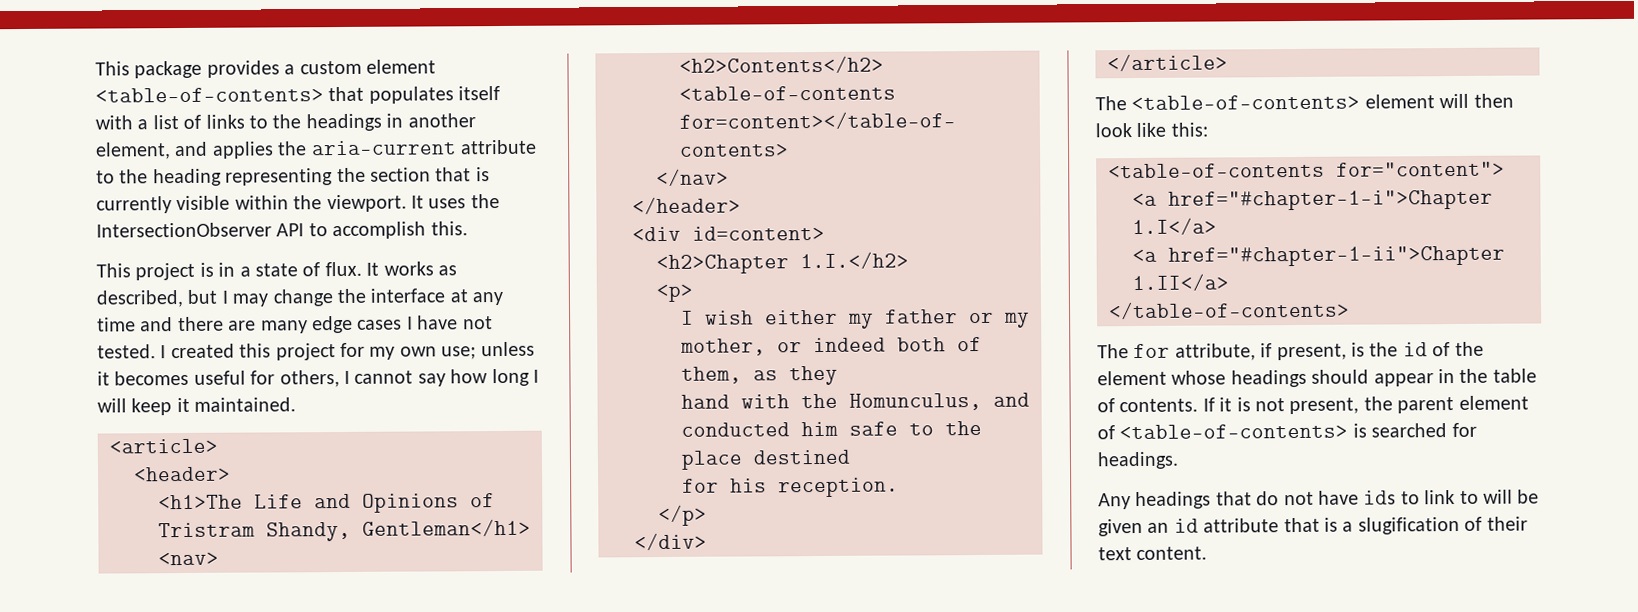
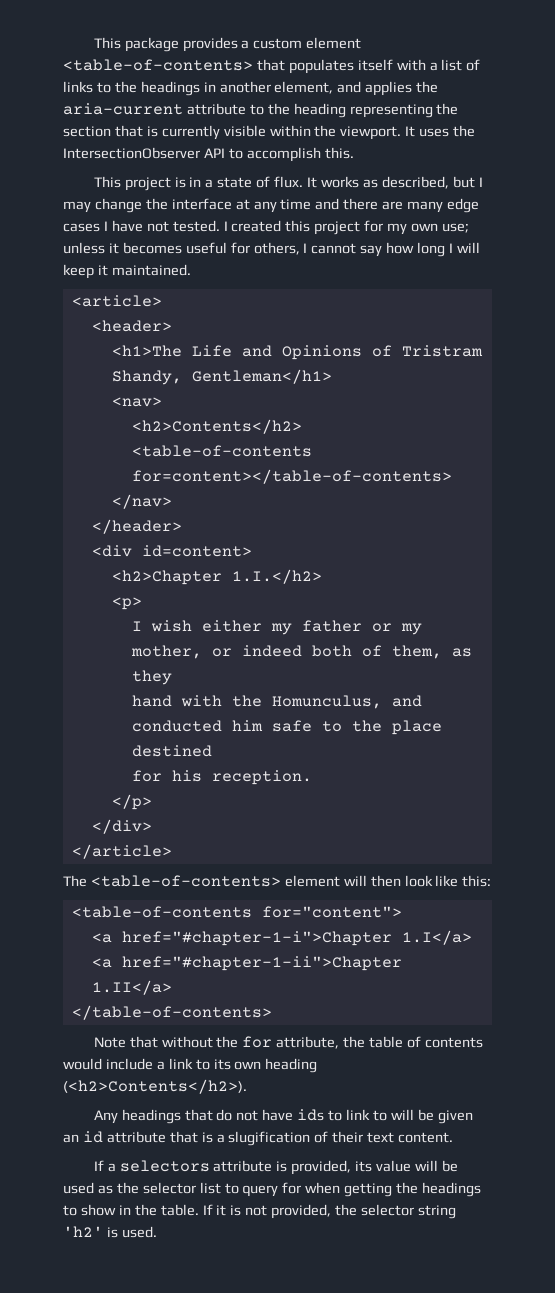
[1097,341,1484,361] [1097,368,1537,388] [1097,395,1529,415] [1097,422,1477,440] [1097,451,1179,470] The for attribute, if present, is the id of the element whose headings should appear in the table of contents. If it is not present, the parent element of <table-of-contents> is searched for headings. -> [93,1036,483,1049] [63,1058,318,1073] [63,1079,247,1094] Note that without the for attribute, the table of contents would include a link to its own heading (<h2>Contents</h2>).
(1208, 553) none -> [93,1160,458,1175] [63,1182,482,1197] [63,1204,456,1219] [63,1226,157,1238] // If a selectors attribute is provided, its value will be used as the selector list to query for when getting the headings to show in the table. If it is not provided, the selector string 'h2' is used.

